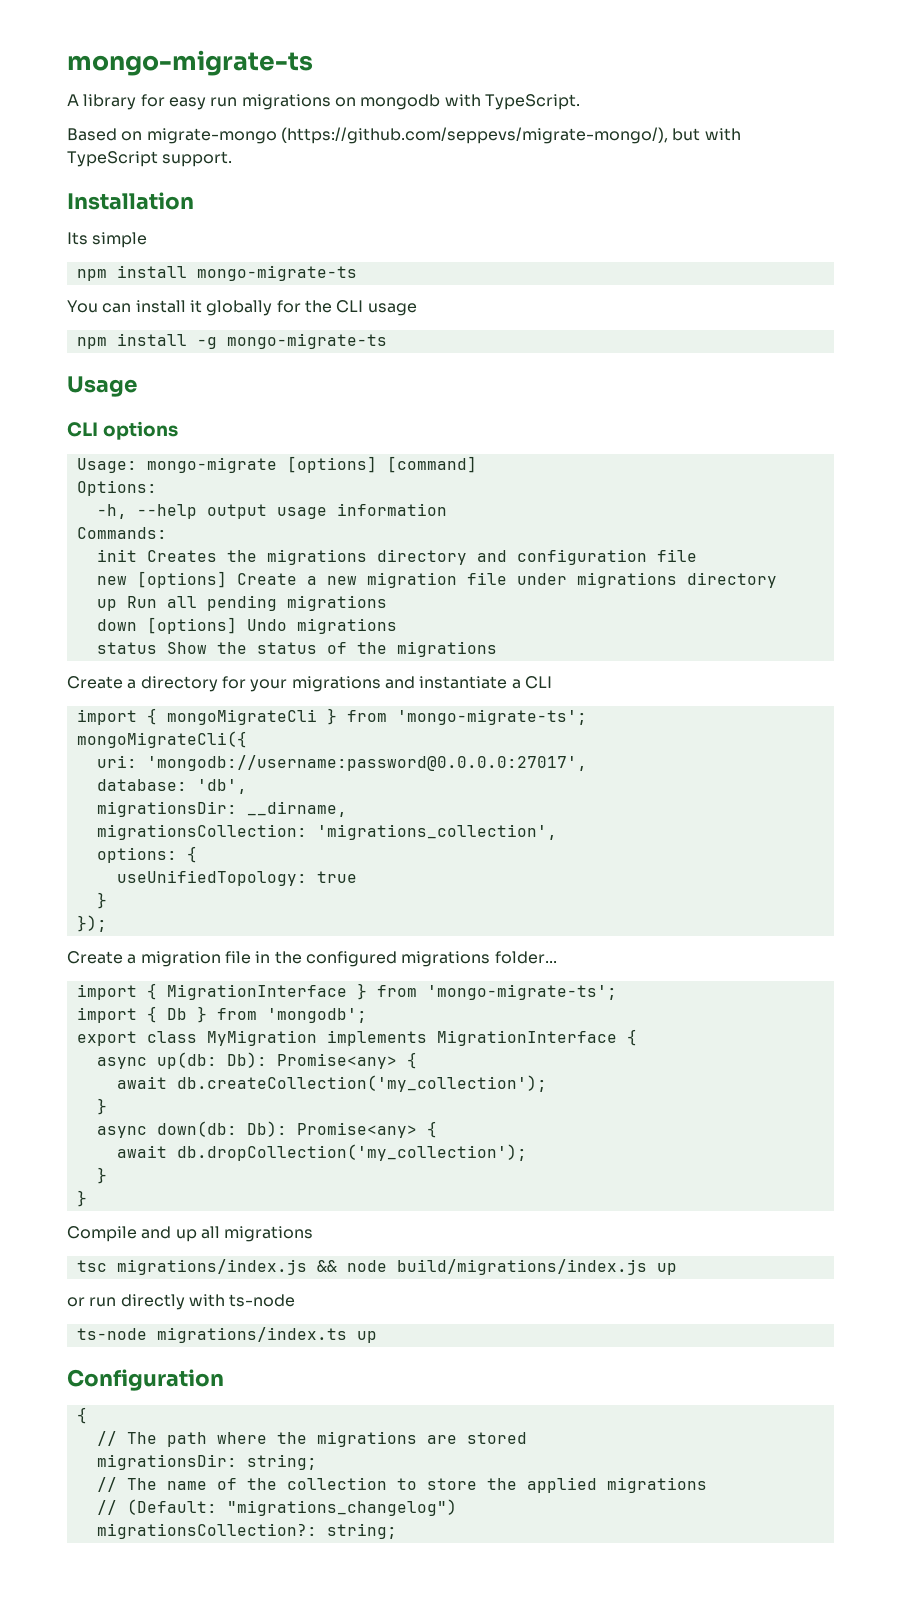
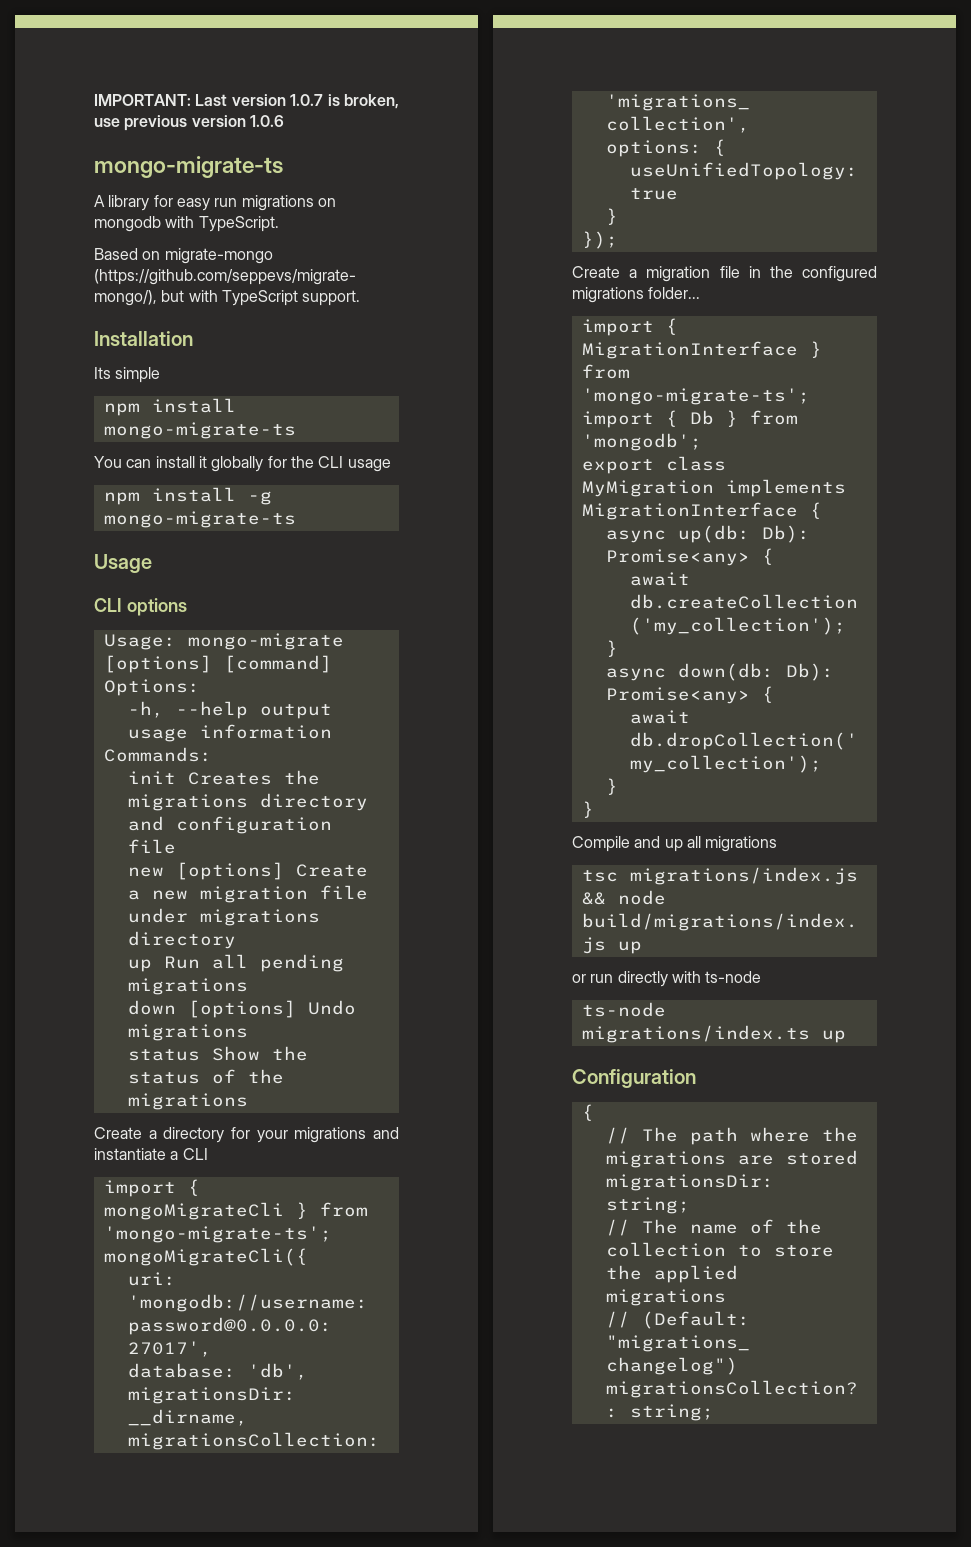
(67, 63) none -> [94,94,399,109] [94,115,284,131] IMPORTANT: Last version 1.0.7 is broken, use previous version 1.0.6 //

